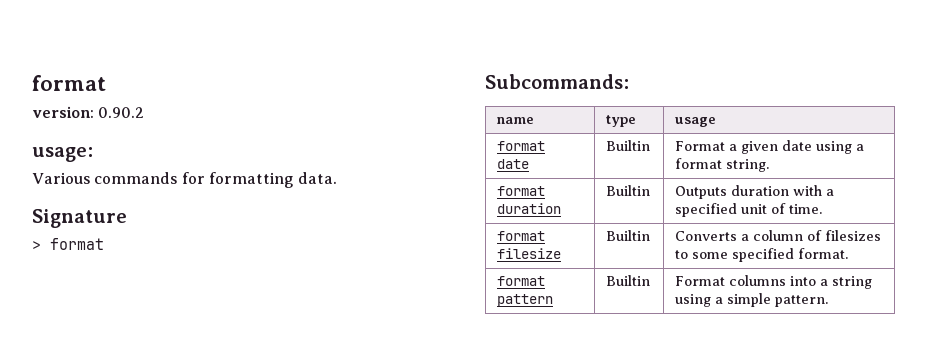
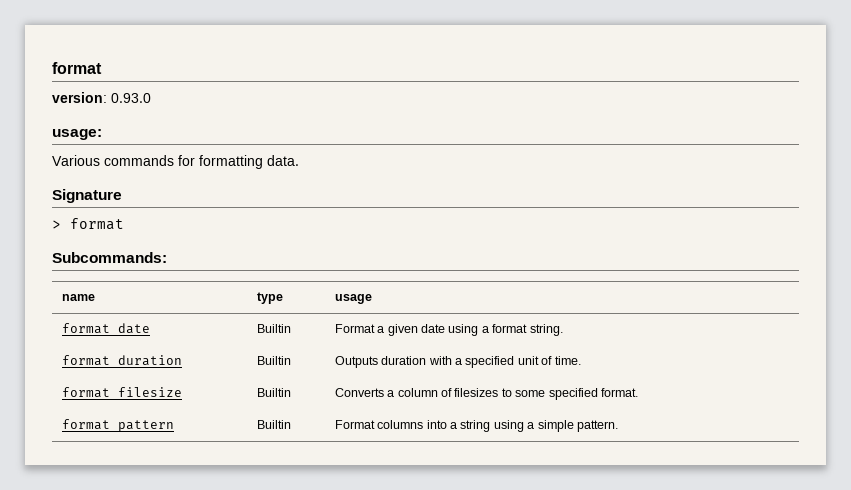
[98,107,145,118] 0.90.2 -> [111,93,151,103] 0.93.0

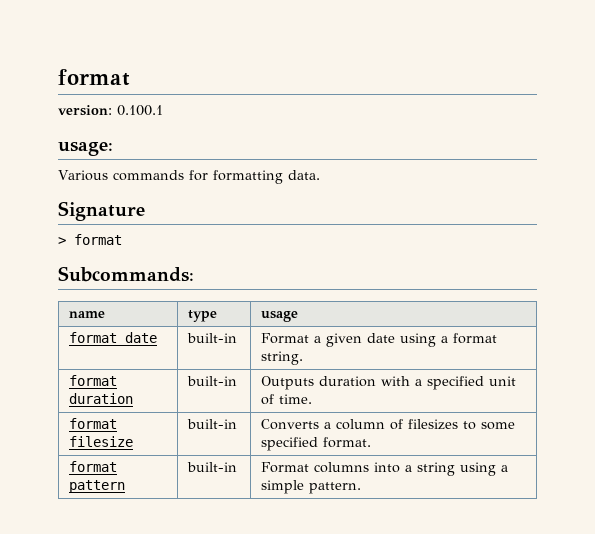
[111,93,151,103] 0.93.0 -> [117,105,163,116] 0.100.1
[256,324,291,333] Builtin -> [187,333,238,343] built-in
[256,356,291,365] Builtin -> [187,376,238,386] built-in
[256,388,291,397] Builtin -> [187,419,238,429] built-in
[256,420,291,429] Builtin -> [187,462,238,472] built-in

